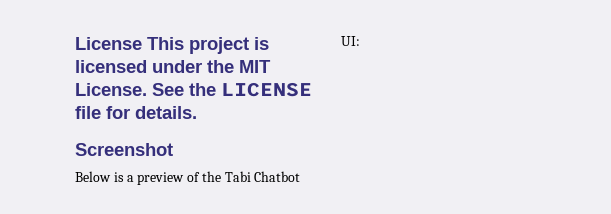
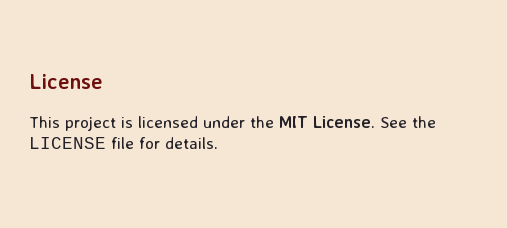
(142, 43) none -> (103, 81) //
[75,143,173,156] [75,171,301,185] [341,36,360,46] // Screenshot // Below is a preview of the Tabi Chatbot UI: -> (218, 143) none

